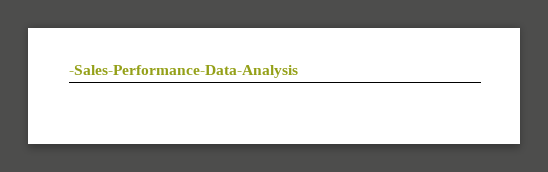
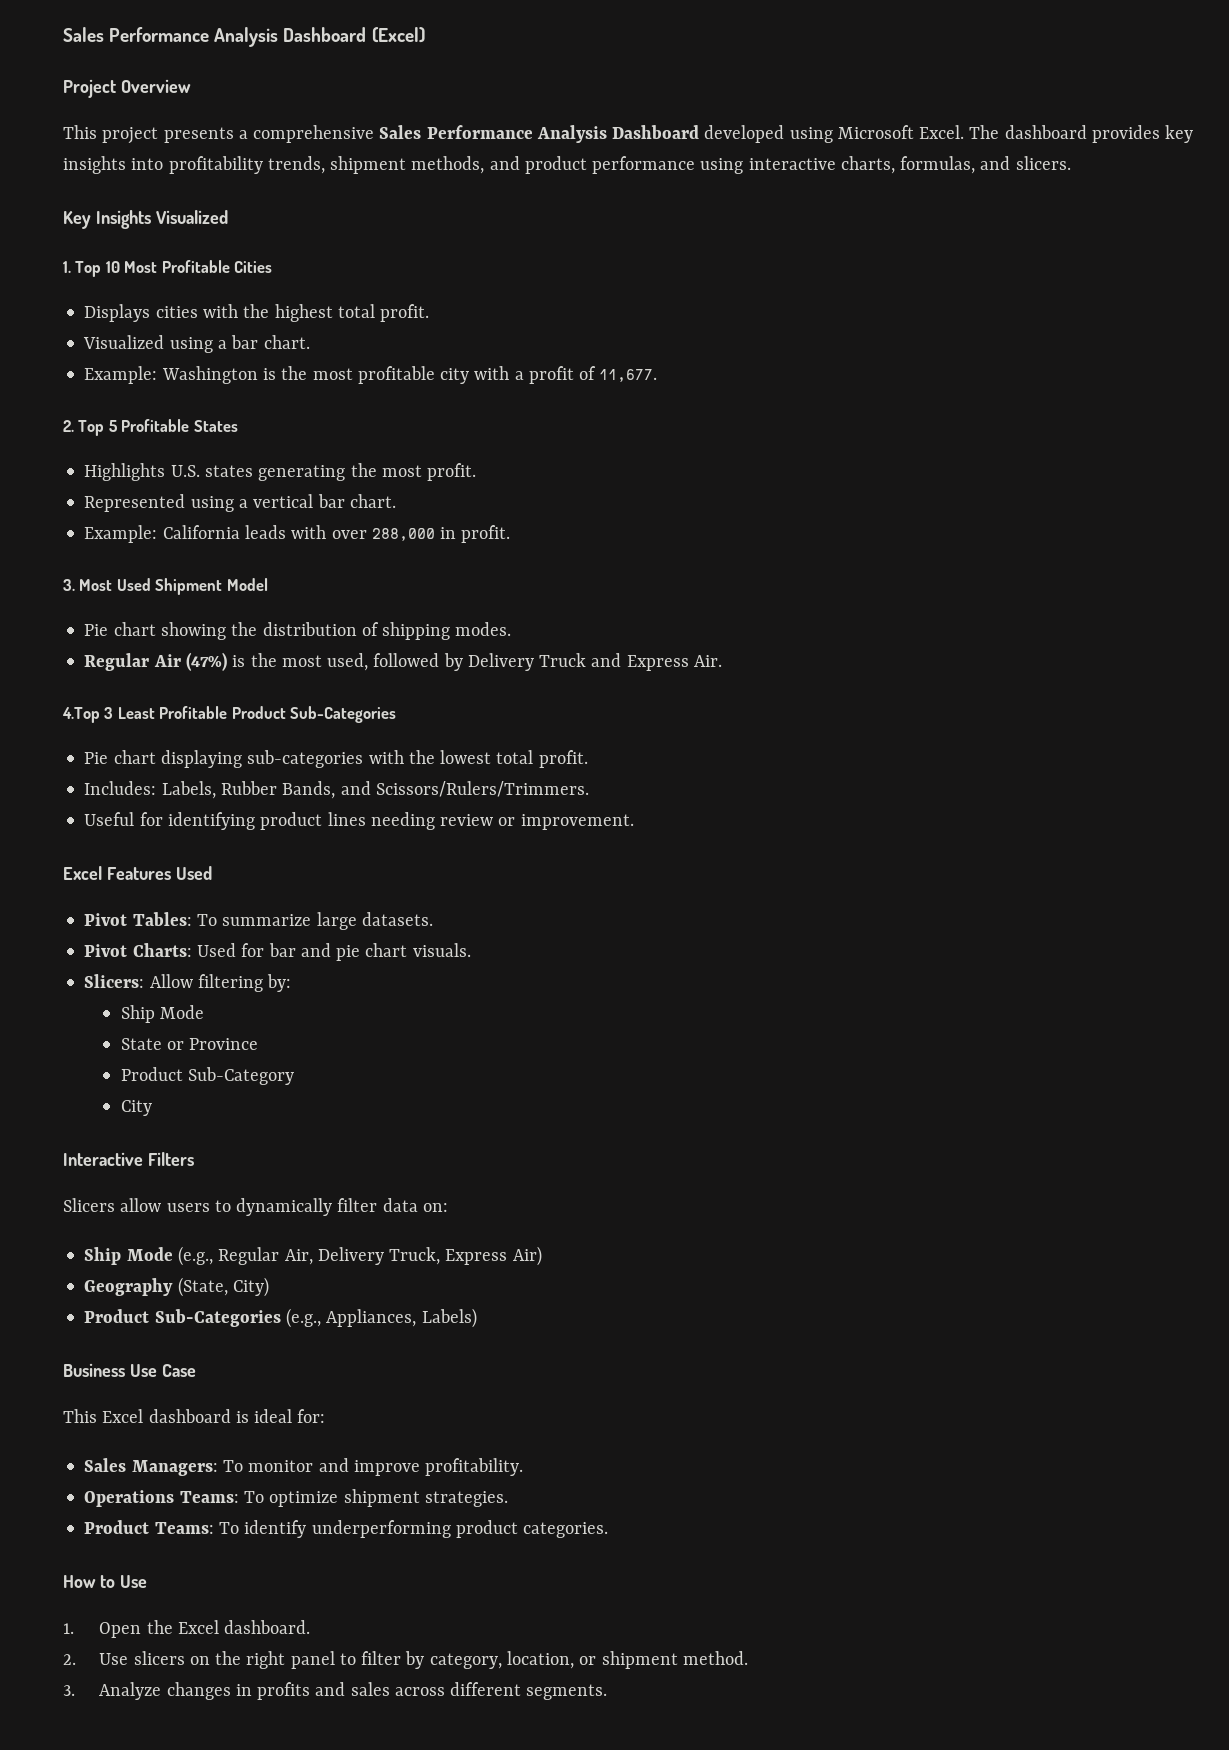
[69,65,298,78] -Sales-Performance-Data-Analysis -> [63,27,425,47] [63,79,191,98] [63,125,1194,144] [63,156,1071,174] [63,210,228,229] [63,260,273,277] [84,304,430,322] [83,335,310,353] [84,366,658,384] [63,419,238,436] [84,463,477,481] [84,494,396,512] [84,525,511,543] [63,578,268,595] [84,622,512,640] [84,652,722,671] [62,706,397,723] [84,750,588,768] [84,781,589,799] [84,812,634,830] [63,866,212,880] [84,912,433,930] [84,943,471,961] [84,974,292,992] [120,1005,205,1023] [120,1038,259,1050] [120,1067,295,1085] [120,1100,152,1116] [63,1152,194,1166] [63,1198,448,1216] [84,1246,542,1266] [84,1277,269,1297] [84,1308,477,1328] [63,1363,196,1377] [63,1409,326,1423] [84,1458,524,1476] [84,1489,508,1507] [84,1520,609,1538] [63,1575,147,1588] [63,1620,311,1638] [63,1651,748,1669] [63,1682,608,1700] Sales Performance Analysis Dashboard (Excel) // Project Overview // This project presents a comprehensive Sales Performance Analysis Dashboard developed using Microsoft Excel. The dashboard provides key insights into profitability trends, shipment methods, and product performance using interactive charts, formulas, and slicers. // Key Insights Visualized // 1. Top 10 Most Profitable Cities // Displays cities with the highest total profit. // Visualized using a bar chart. // Example: Washington is the most profitable city with a profit of 11,677. // 2. Top 5 Profitable States // Highlights U.S. states generating the most profit. // Represented using a vertical bar chart. // Example: California leads with over 288,000 in profit. // 3. Most Used Shipment Model // Pie chart showing the distribution of shipping modes. // Regular Air (47%) is the most used, followed by Delivery Truck and Express Air. // 4.Top 3 Least Profitable Product Sub-Categories // Pie chart displaying sub-categories with the lowest total profit. // Includes: Labels, Rubber Bands, and Scissors/Rulers/Trimmers. // Useful for identifying product lines needing review or improvement. // Excel Features Used // Pivot Tables: To summarize large datasets. // Pivot Charts: Used for bar and pie chart visuals. // Slicers: Allow filtering by: // Ship Mode // State or Province // Product Sub-Category // City // Interactive Filters // Slicers allow users to dynamically filter data on: // Ship Mode (e.g., Regular Air, Delivery Truck, Express Air) // Geography (State, City) // Product Sub-Categories (e.g., Appliances, Labels) // Business Use Case // This Excel dashboard is ideal for: // Sales Managers: To monitor and improve profitability. // Operations Teams: To optimize shipment strategies. // Product Teams: To identify underperforming product categories. // How to Use // 1. Open the Excel dashboard. // 2. Use slicers on the right panel to filter by category, location, or shipment method. // 3. Analyze changes in profits and sales across different segments.

